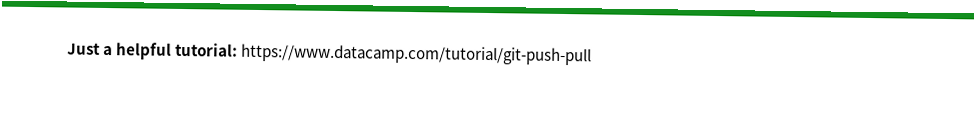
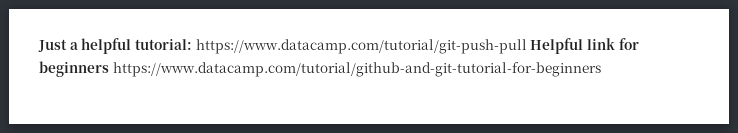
(593, 54) none -> [530,38,639,54] [39,61,601,77] Helpful link for beginners https://www.datacamp.com/tutorial/github-and-git-tutorial-for-beginners

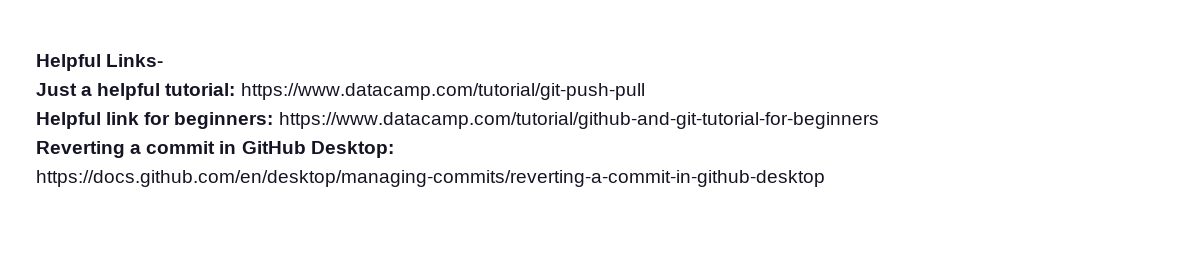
(38, 45) none -> [36,54,164,71] Helpful Links- //
(527, 46) none -> (645, 91) //
[39,61,109,77] beginners -> [174,112,274,129] beginners:
(601, 69) none -> [36,141,394,158] [36,170,825,187] // Reverting a commit in GitHub Desktop: https://docs.github.com/en/desktop/managing-commits/reverting-a-commit-in-github-desktop

